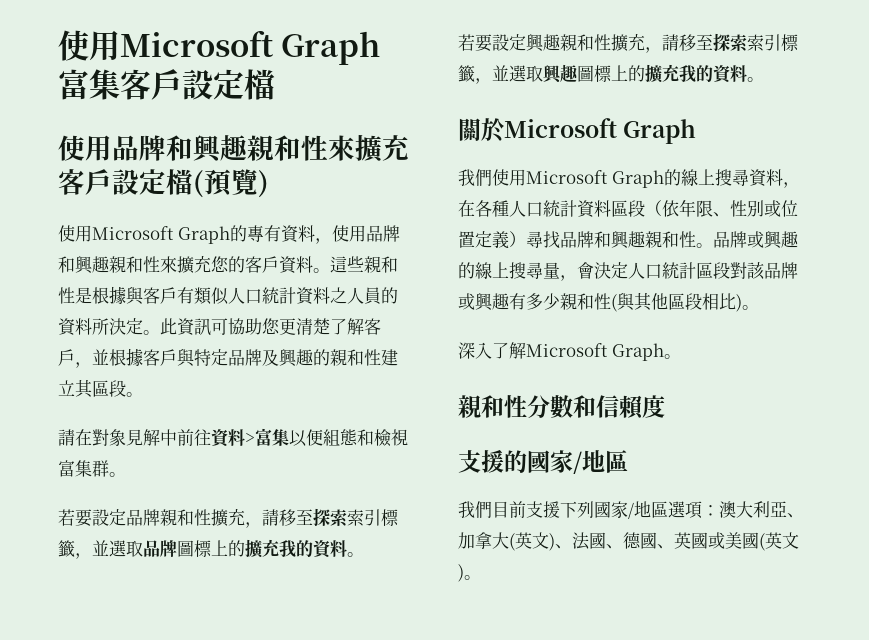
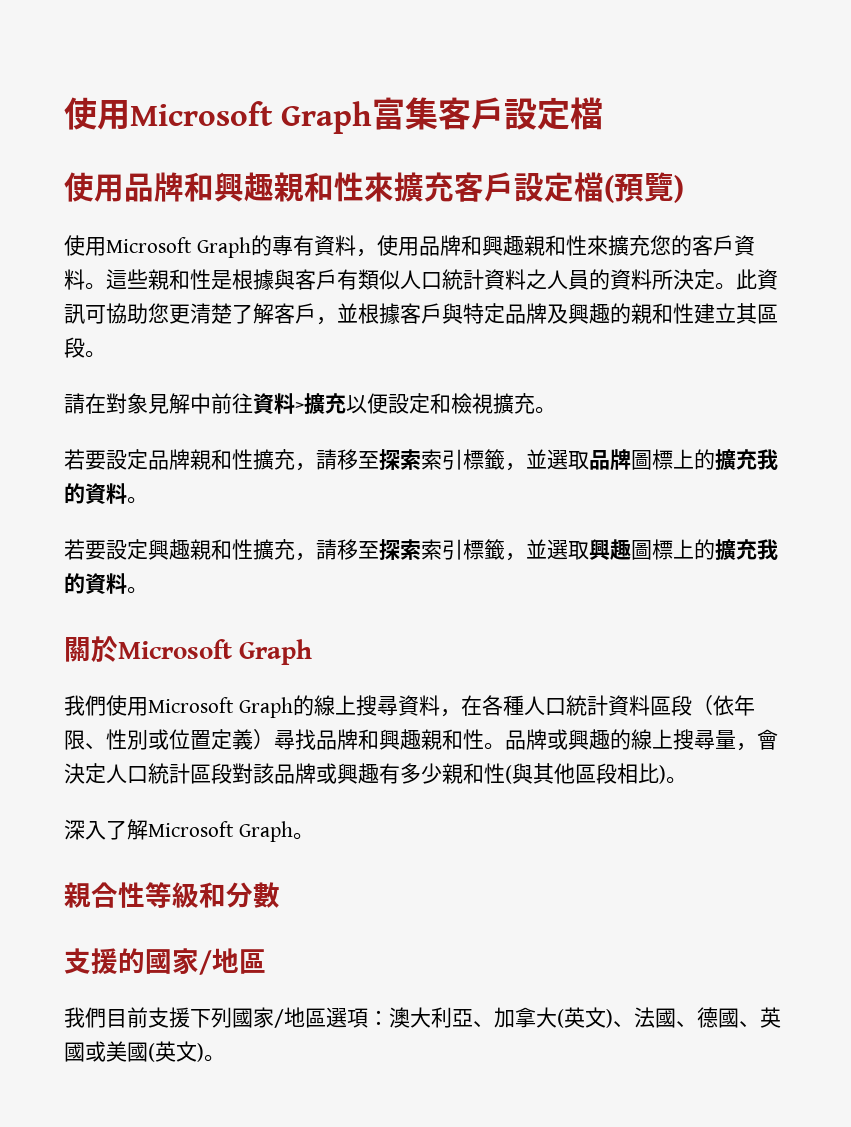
[255,428,408,447] [58,460,109,477] 富集以便組態和檢視富集群 -> [304,393,535,414] 擴充以便設定和檢視擴充
[481,395,527,418] 和性 -> [91,882,226,908] 合性等級和
[573,395,665,419] 和信賴度 -> (280, 895) none

